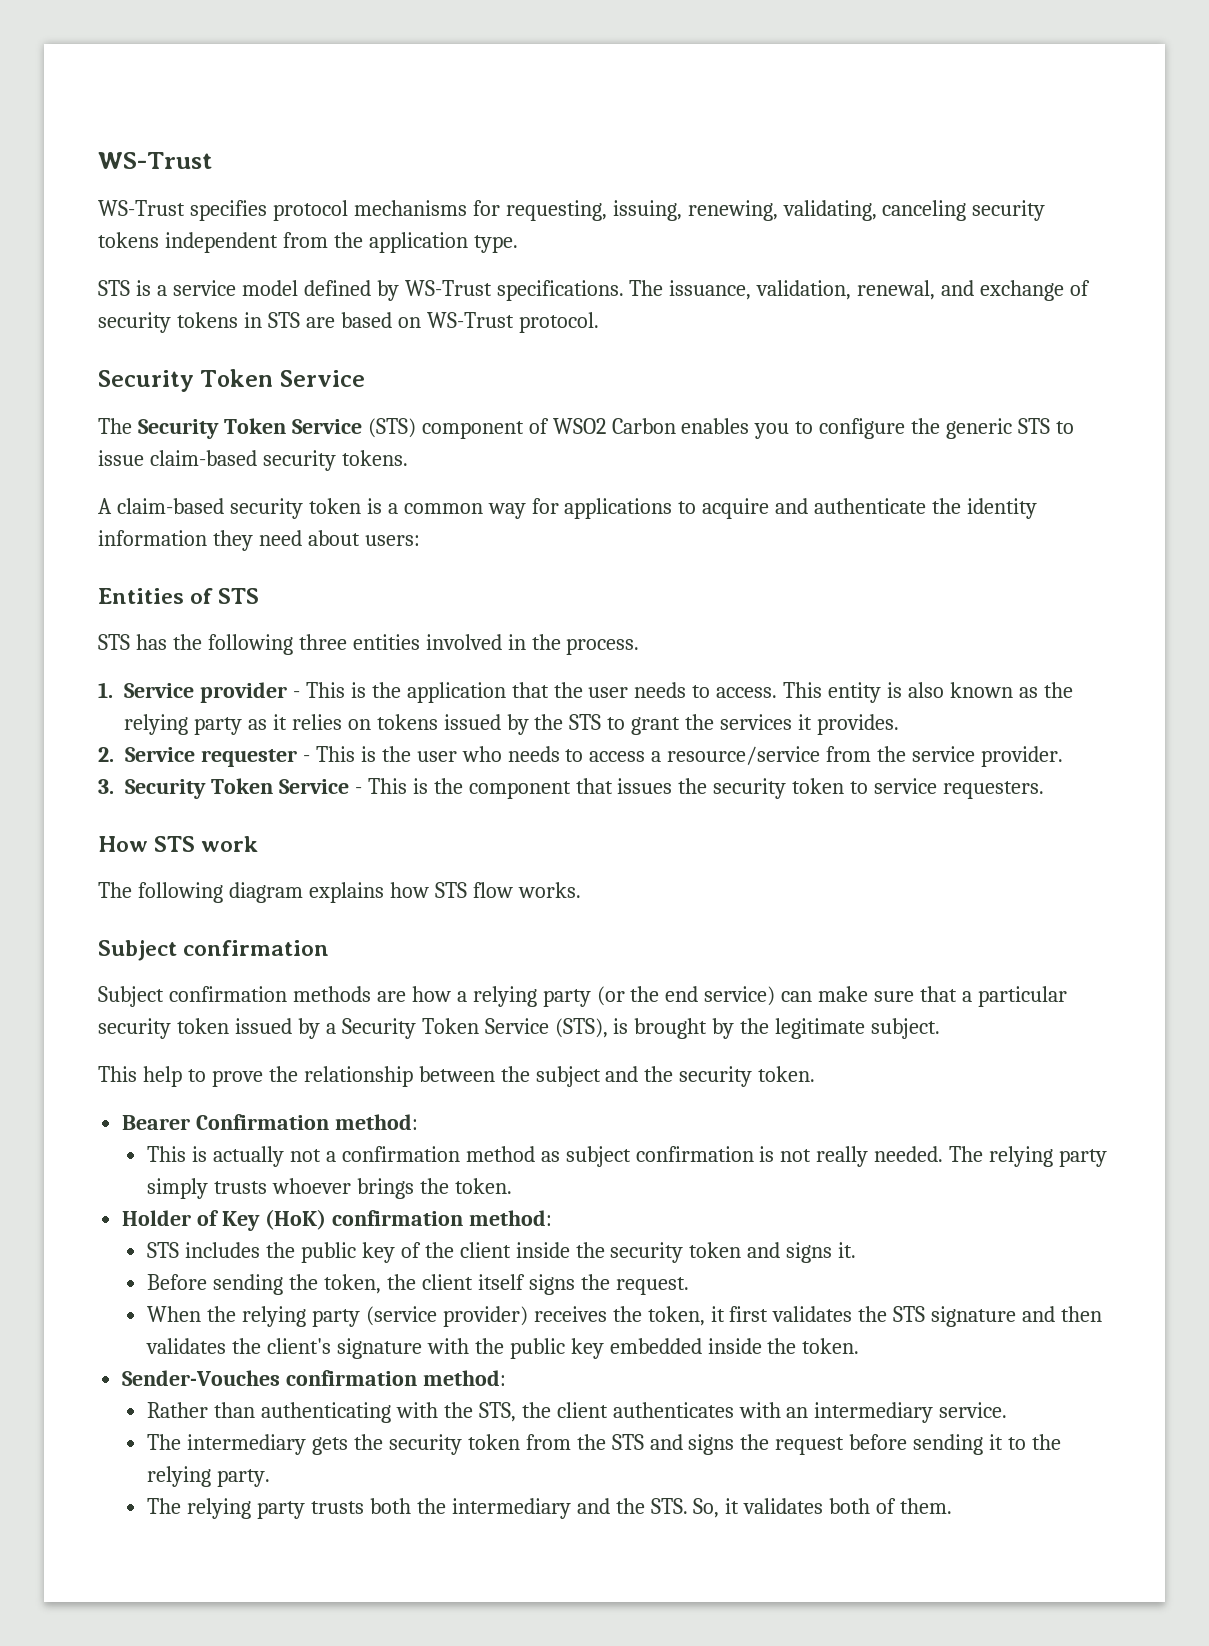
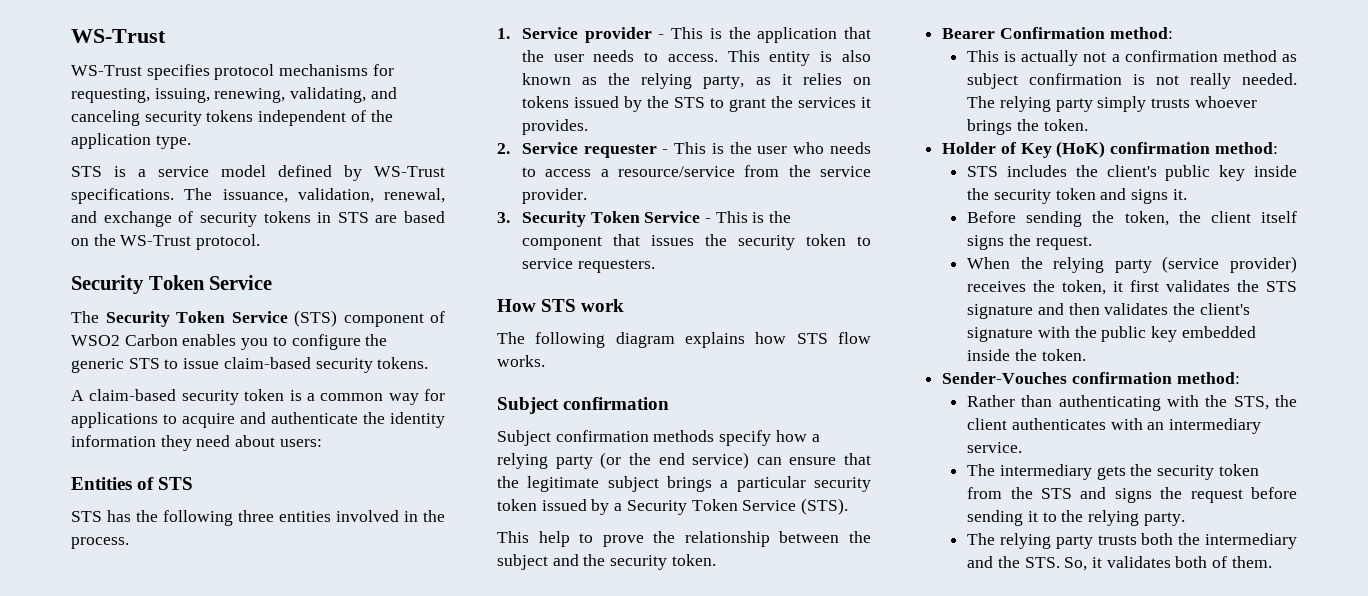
(877, 210) none -> [370,87,397,99] and
[282,232,328,248] from -> [350,110,366,122] of
(421, 322) none -> [93,234,116,246] the
[193,717,242,735] party -> [703,75,745,89] party,
[376,991,406,1002] are -> [719,430,772,446] specify
[818,986,958,1002] make sure that -> [789,453,871,465] [497,476,712,492] ensure that the legitimate subject brings
[554,1018,941,1039] (STS), is brought by the legitimate subject. -> [801,498,849,515] (STS).
[300,1242,511,1263] public key of the client -> [1106,165,1246,181] client's public key

